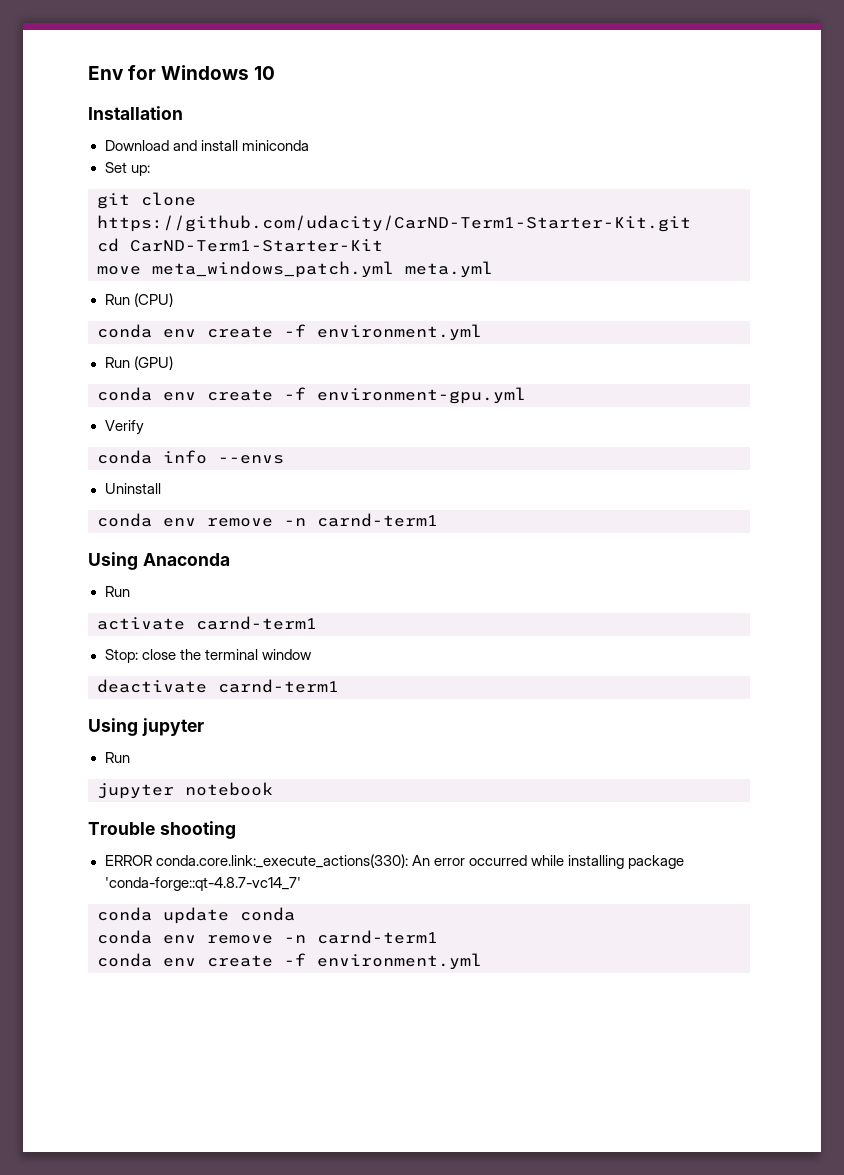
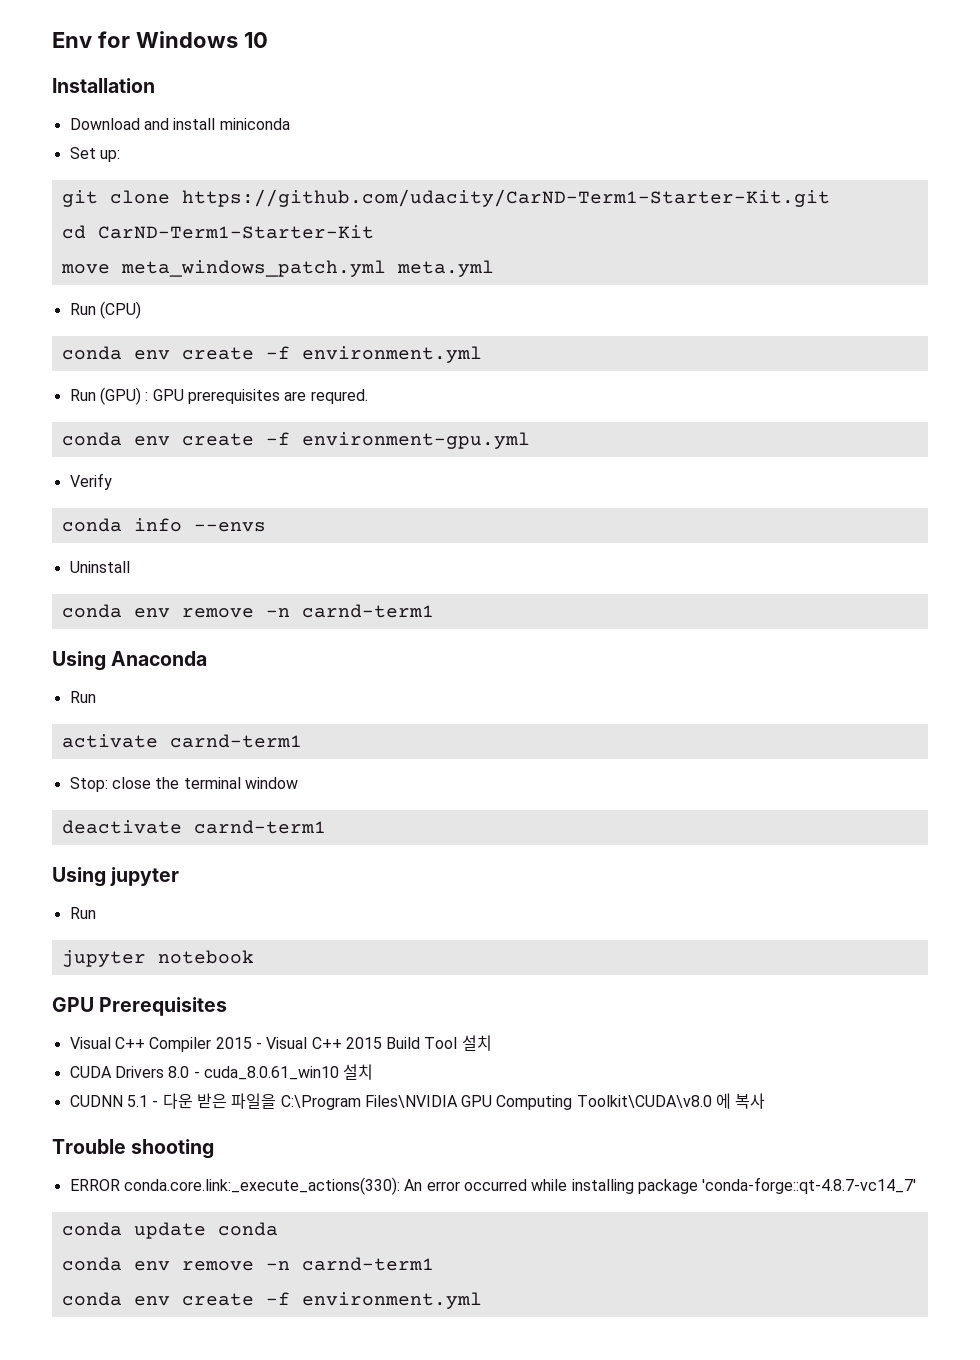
(173, 363) none -> [145,389,368,404] : GPU prerequisites are requred.
(273, 789) none -> [52,997,228,1016] [69,1035,492,1052] [69,1064,374,1080] [69,1093,766,1110] // GPU Prerequisites // Visual C++ Compiler 2015 - Visual C++ 2015 Build Tool 설치 // CUDA Drivers 8.0 - cuda_8.0.61_win10 설치 // CUDNN 5.1 - 다운 받은 파일을 C:\Program Files\NVIDIA GPU Computing Toolkit\CUDA\v8.0 에 복사

